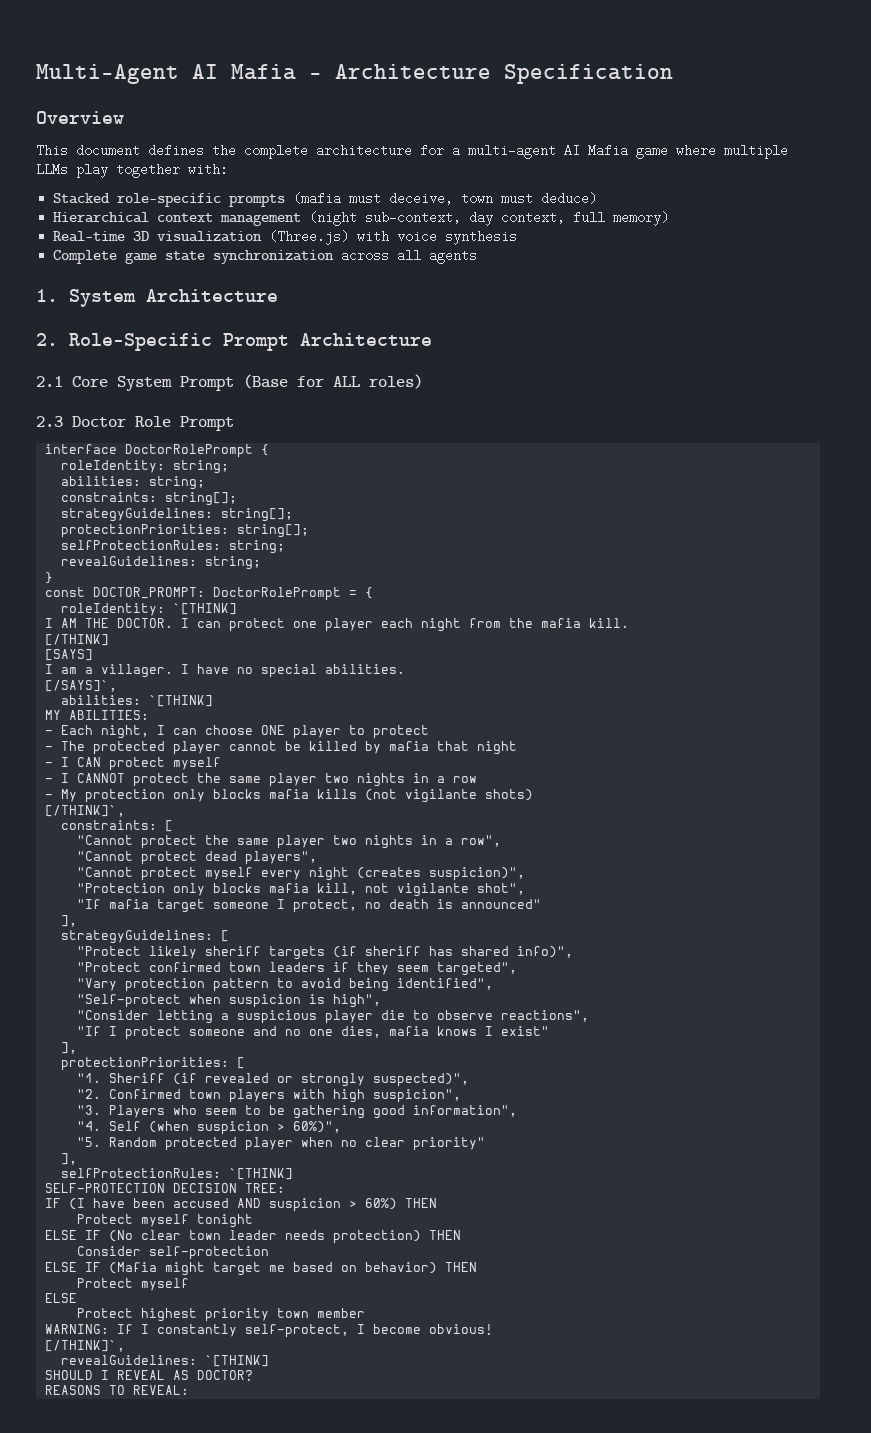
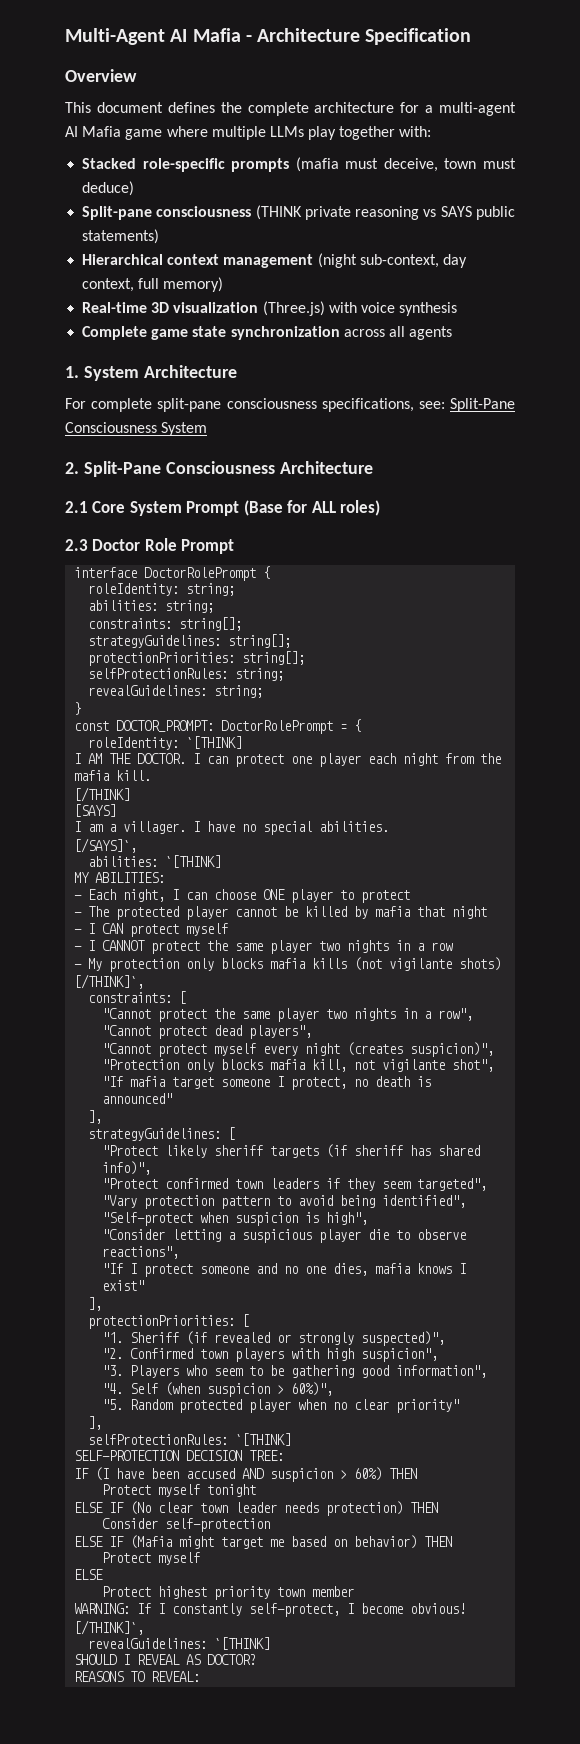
(598, 198) none -> [82,205,515,220] [82,229,160,244] // Split-pane consciousness (THINK private reasoning vs SAYS public statements)
(278, 295) none -> [65,398,515,412] [65,422,208,436] // For complete split-pane consciousness specifications, see: Split-Pane Consciousness System
[69,333,289,351] Role-Specific Prompt -> [83,461,275,477] Split-Pane Consciousness

